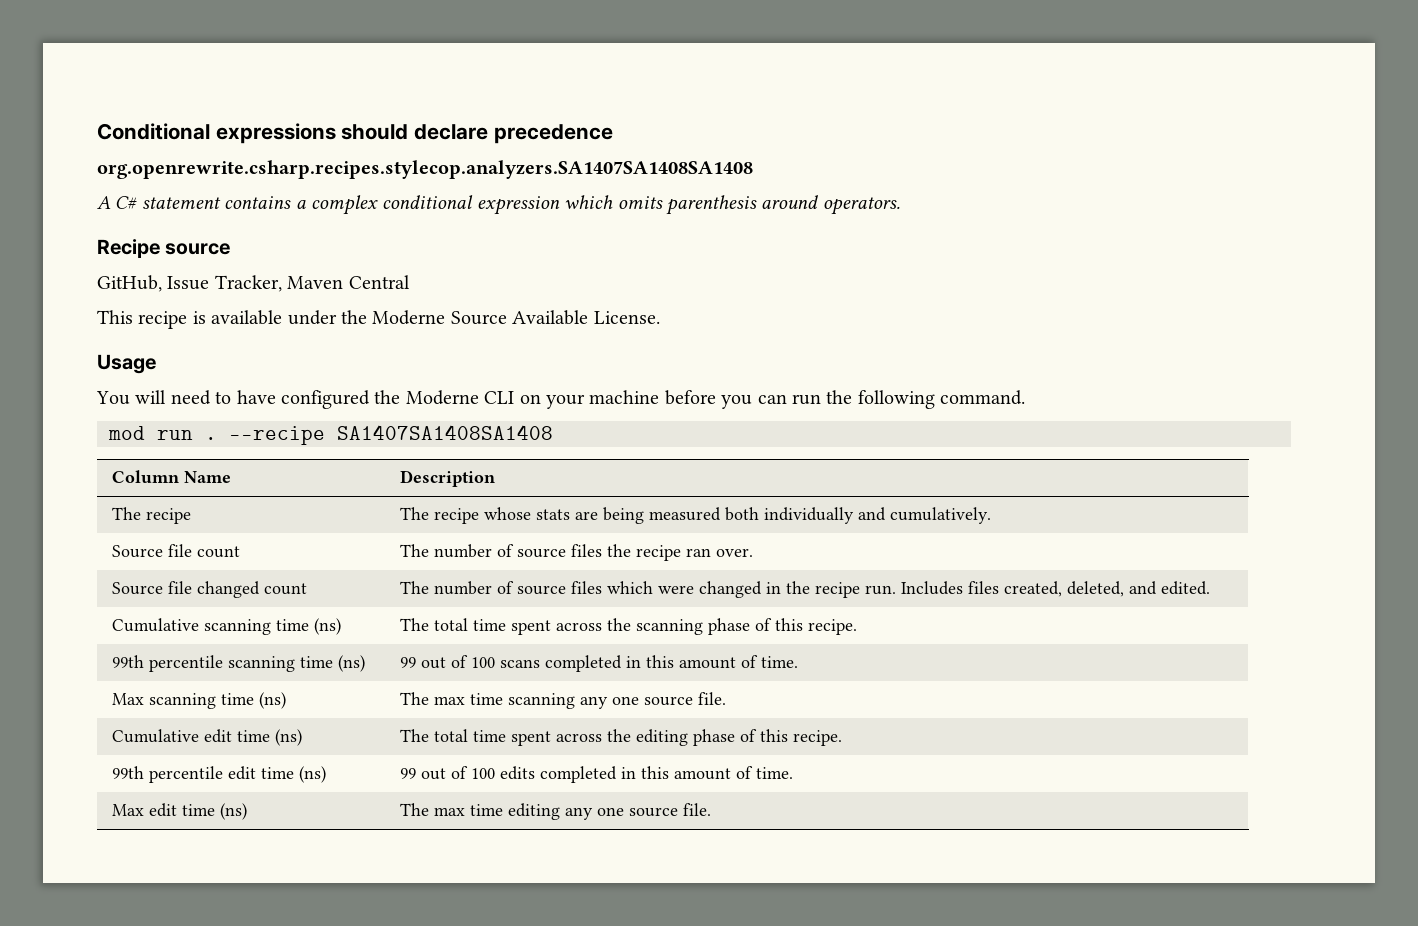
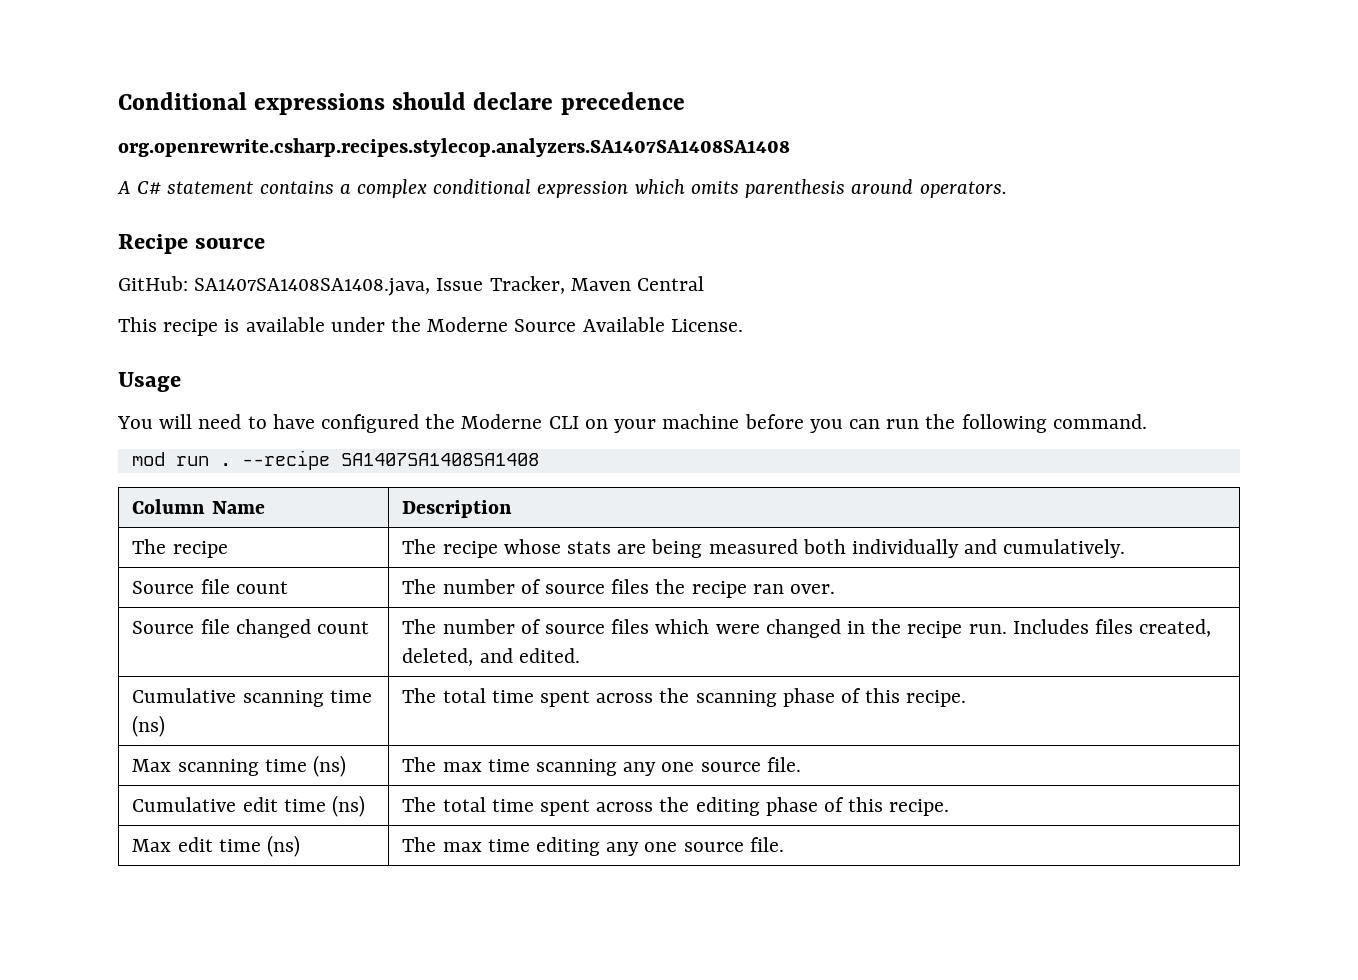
[97,275,162,292] GitHub, -> [118,276,431,296] GitHub: SA1407SA1408SA1408.java,
[111,655,365,672] [399,655,798,672] // 99th percentile scanning time (ns) | 99 out of 100 scans completed in this amount of time. -> (967, 698) none
[111,766,326,783] [399,766,793,783] // 99th percentile edit time (ns) | 99 out of 100 edits completed in this amount of time. -> (950, 807) none

